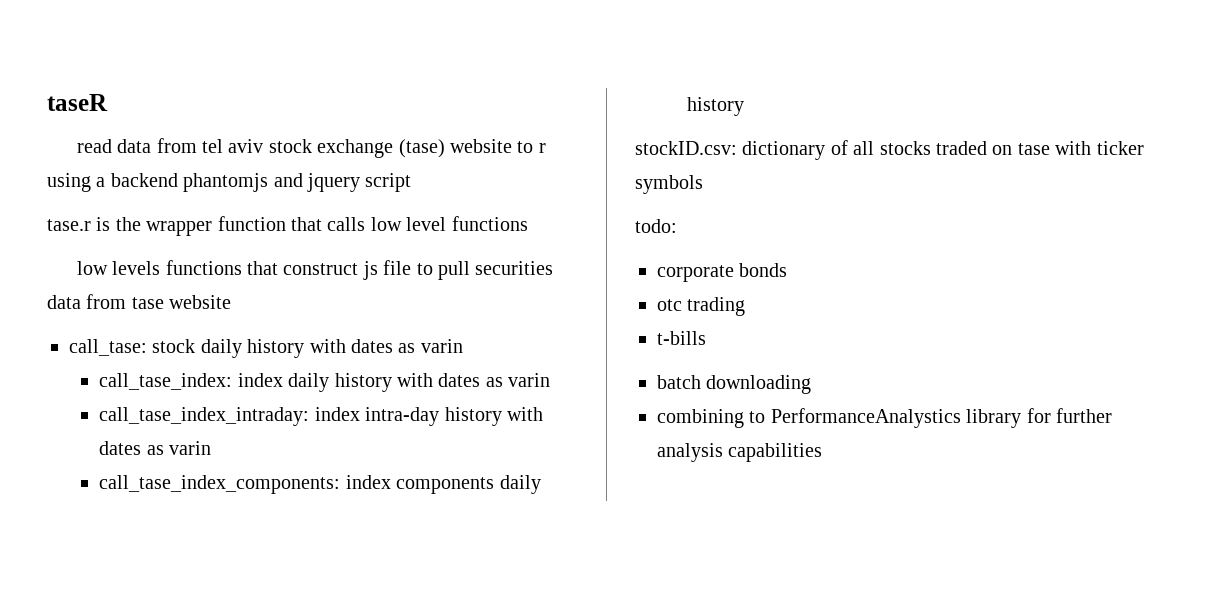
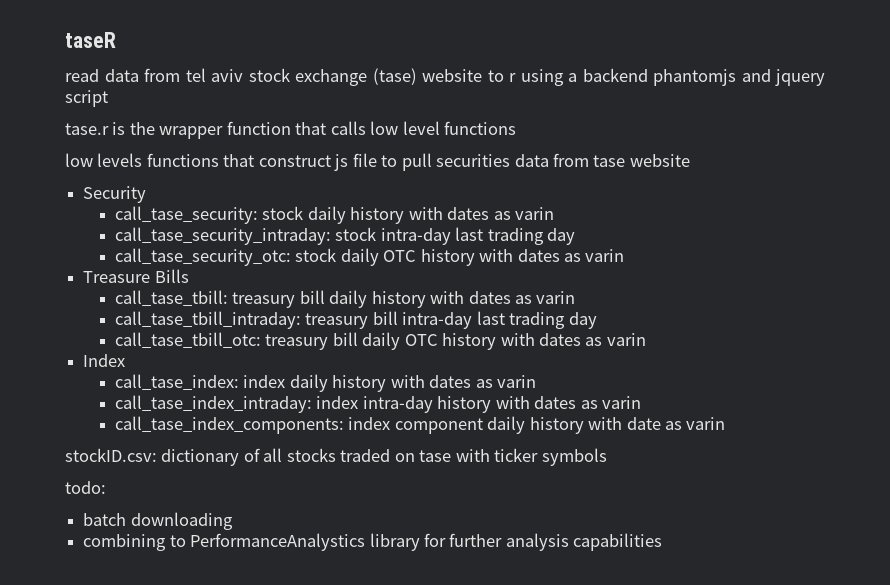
[69,339,147,356] call_tase: -> [83,186,147,203] [114,206,258,224] Security // call_tase_security:
(463, 346) none -> [114,227,576,245] [114,248,625,266] [83,269,189,283] [114,290,576,308] [114,311,597,329] [114,332,646,350] [83,354,126,367] // call_tase_security_intraday: stock intra-day last trading day // call_tase_security_otc: stock daily OTC history with dates as varin // Treasure Bills // call_tase_tbill: treasury bill daily history with dates as varin // call_tase_tbill_intraday: treasury bill intra-day last trading day // call_tase_tbill_otc: treasury bill daily OTC history with dates as varin // Index
[396,475,541,494] [687,97,745,116] components daily history -> [394,416,726,434] component daily history with date as varin
[657,263,788,282] [657,297,746,316] [657,331,706,345] // corporate bonds // otc trading // t-bills -> (106, 487) none

